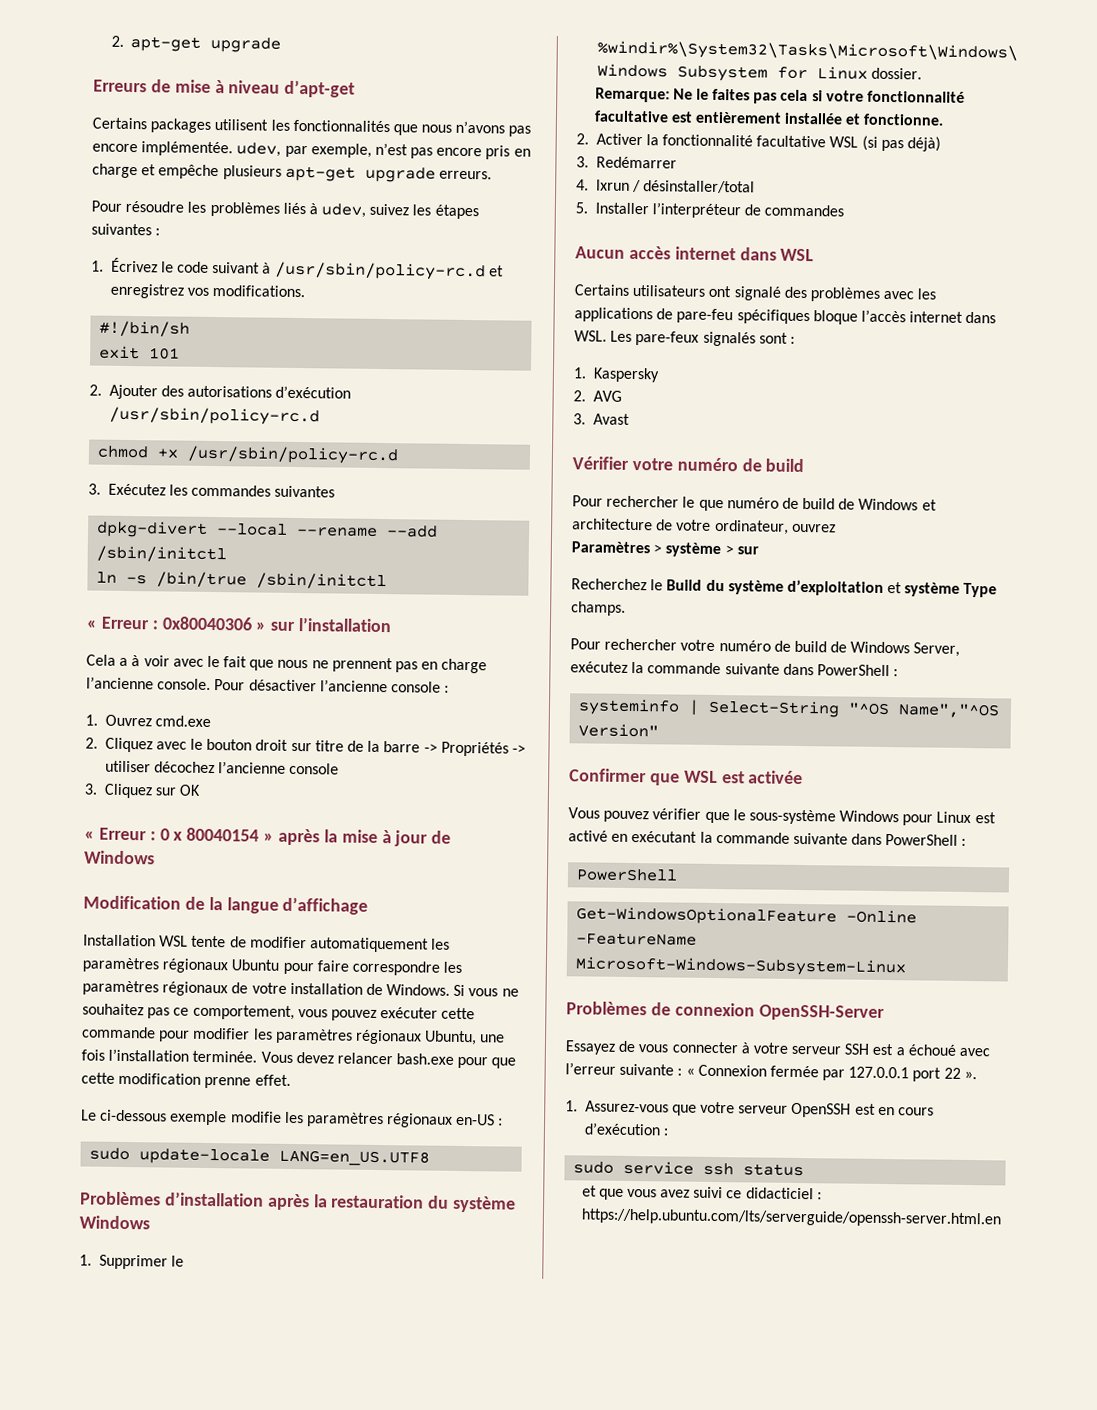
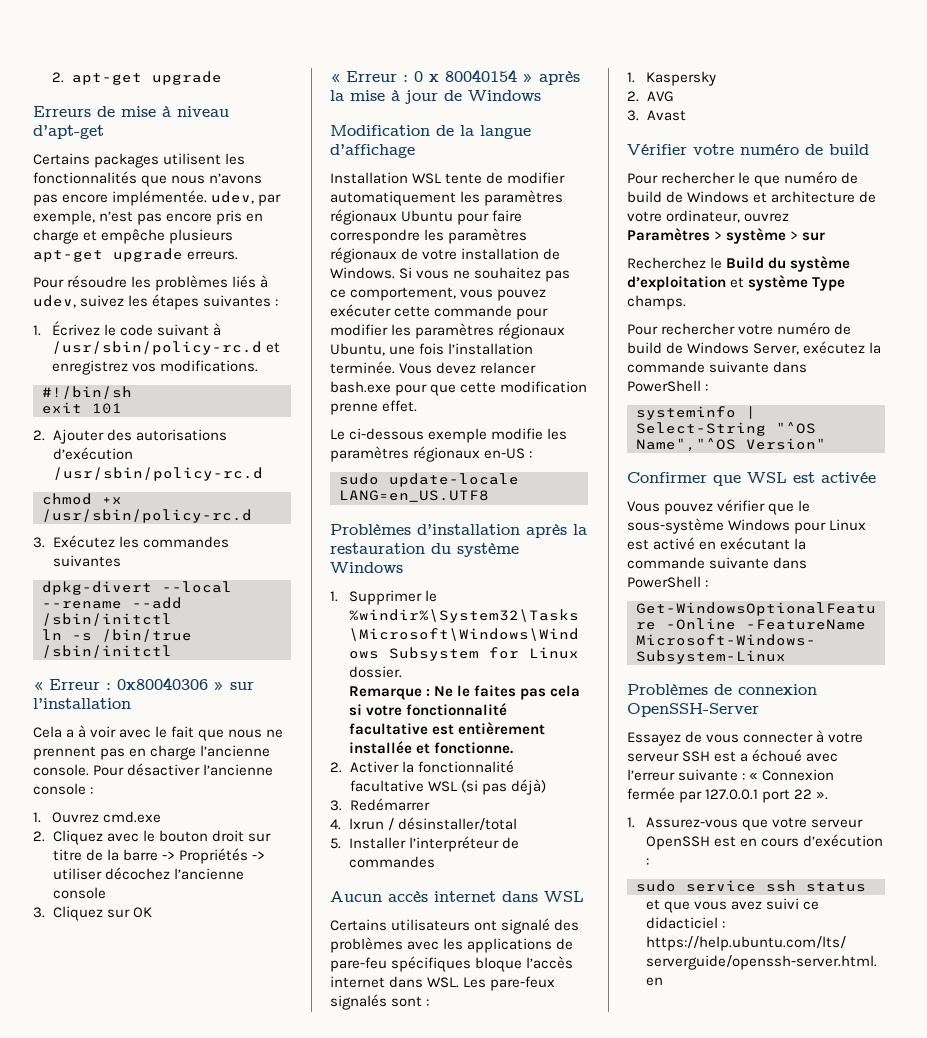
[594,87,670,103] Remarque: -> [349,686,431,700] Remarque :
[576,868,679,882] // PowerShell -> (709, 583) none

